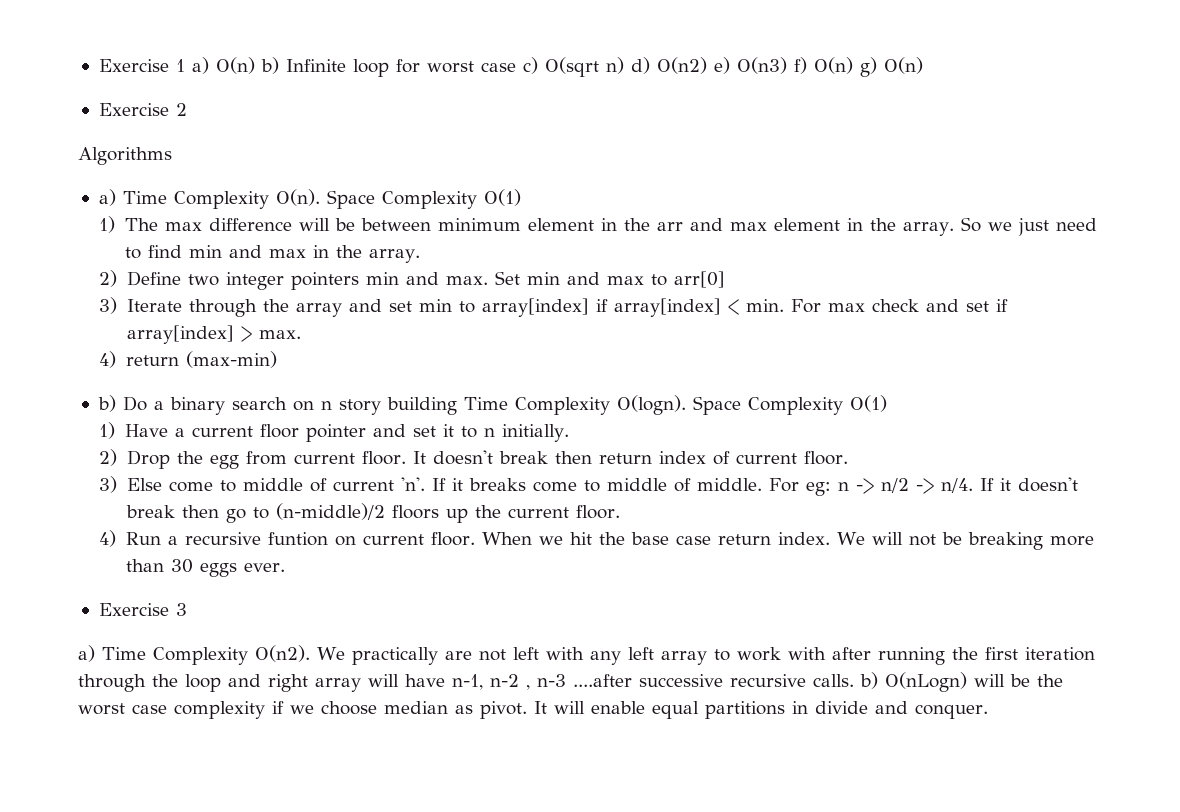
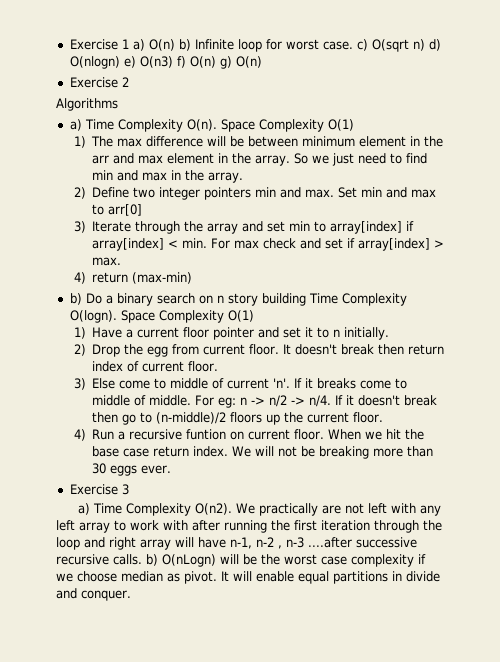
[480,62,516,72] case -> [322,41,353,50] case.
[656,57,707,74] O(n2) -> [69,56,120,69] O(nlogn)

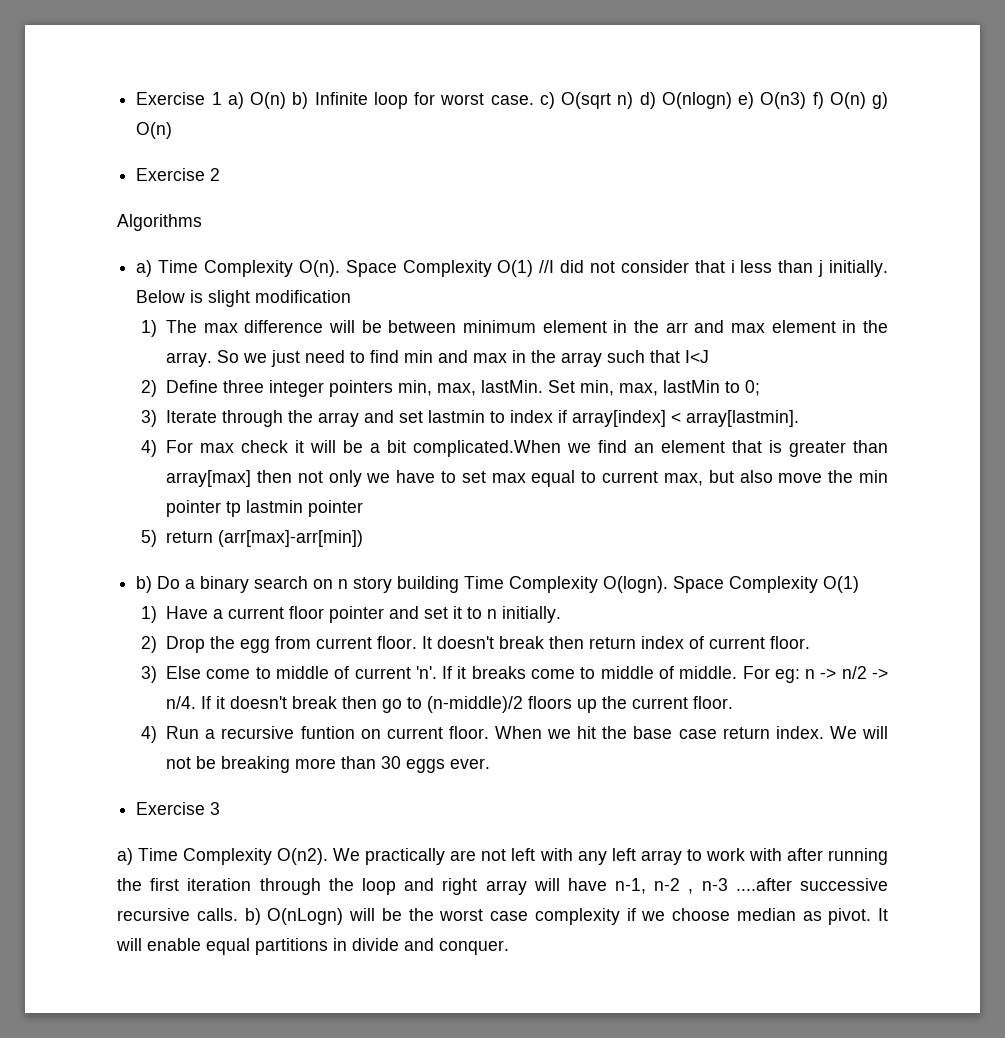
(354, 125) none -> [539,260,888,277] [136,290,352,307] //I did not consider that i less than j initially. Below is slight modification
[207,172,243,183] array. -> [561,350,710,367] array such that I<J
[132,187,155,198] two -> [223,380,265,393] three
[254,187,436,198] [91,204,142,216] min and max. Set min and max to arr[0] -> [398,380,761,396] min, max, lastMin. Set min, max, lastMin to 0;
[288,221,402,234] min to array[index] -> [428,410,554,423] lastmin to index
[181,238,207,248] min. -> [686,410,800,427] [141,440,158,457] array[lastmin]. // 4)
[299,238,444,251] [91,257,121,266] [73,272,192,284] and set if array[index] > max. // 4) return (max-min) -> [295,440,889,457] [166,470,888,487] [166,500,364,517] [141,530,364,547] it will be a bit complicated.When we find an element that is greater than array[max] then not only we have to set max equal to current max, but also move the min pointer tp lastmin pointer // 5) return (arr[max]-arr[min])

